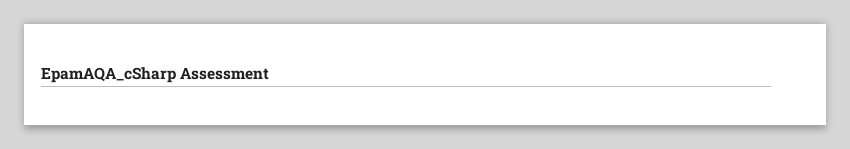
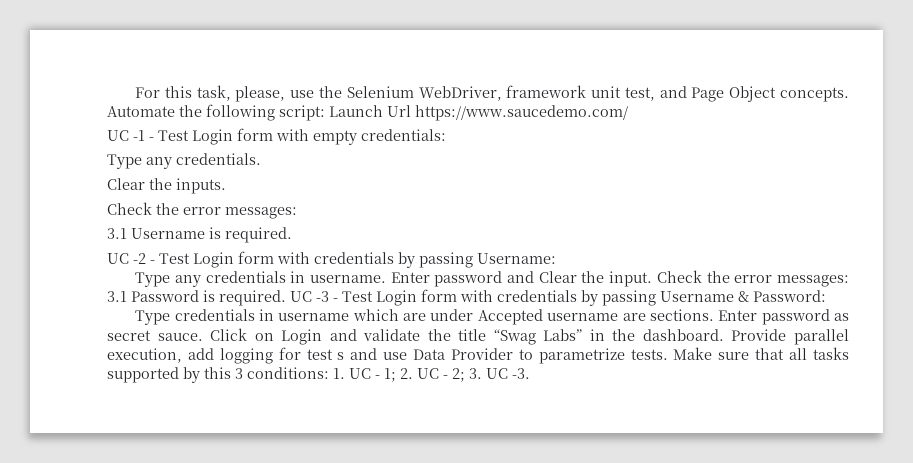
[41,67,270,83] EpamAQA_cSharp Assessment -> [135,85,850,102] [107,104,628,121] [107,128,446,145] [107,153,261,169] [107,178,226,194] [107,202,297,219] [107,227,292,243] [107,251,556,268] [135,270,850,287] [107,289,826,306] [135,309,850,325] [107,328,849,345] [107,347,849,364] [107,367,530,383] For this task, please, use the Selenium WebDriver, framework unit test, and Page Object concepts. Automate the following script: Launch Url https://www.saucedemo.com/ // UC -1 - Test Login form with empty credentials: // Type any credentials. // Clear the inputs. // Check the error messages: // 3.1 Username is required. // UC -2 - Test Login form with credentials by passing Username: // Type any credentials in username. Enter password and Clear the input. Check the error messages: 3.1 Password is required. UC -3 - Test Login form with credentials by passing Username & Password: // Type credentials in username which are under Accepted username are sections. Enter password as secret sauce. Click on Login and validate the title “Swag Labs” in the dashboard. Provide parallel execution, add logging for test s and use Data Provider to parametrize tests. Make sure that all tasks supported by this 3 conditions: 1. UC - 1; 2. UC - 2; 3. UC -3.

